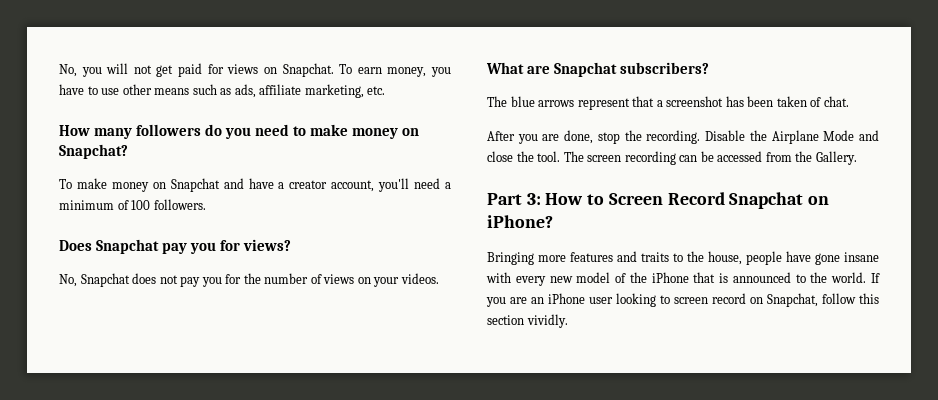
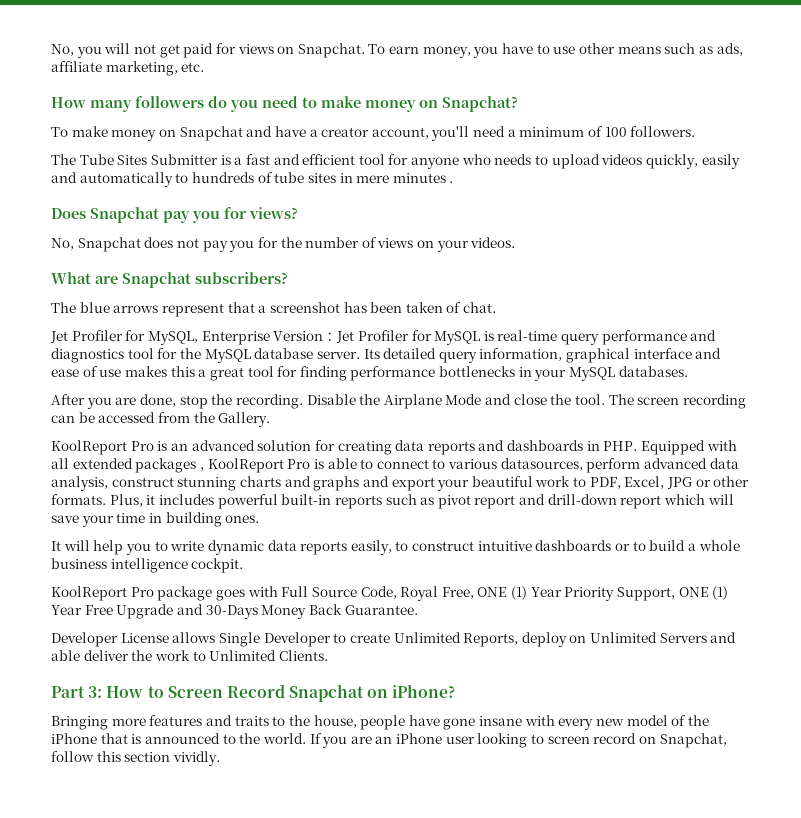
(206, 204) none -> [51,154,740,169] [51,172,454,187] // The Tube Sites Submitter is a fast and efficient tool for anyone who needs to upload videos quickly, easily and automatically to hundreds of tube sites in mere minutes .
(849, 101) none -> [50,330,717,345] [51,348,722,363] [51,366,688,381] // Jet Profiler for MySQL, Enterprise Version：Jet Profiler for MySQL is real-time query performance and diagnostics tool for the MySQL database server. Its detailed query information, graphical interface and ease of use makes this a great tool for finding performance bottlenecks in your MySQL databases.
(857, 158) none -> [51,440,737,455] [51,458,739,473] [51,476,750,491] [51,494,734,509] [51,512,260,527] [51,540,740,555] [51,558,244,573] [51,586,729,601] [51,604,418,619] [51,632,737,647] [51,650,328,661] // KoolReport Pro is an advanced solution for creating data reports and dashboards in PHP. Equipped with all extended packages , KoolReport Pro is able to connect to various datasources, perform advanced data analysis, construct stunning charts and graphs and export your beautiful work to PDF, Excel, JPG or other formats. Plus, it includes powerful built-in reports such as pivot report and drill-down report which will save your time in building ones. // It will help you to write dynamic data reports easily, to construct intuitive dashboards or to build a whole business intelligence cockpit. // KoolReport Pro package goes with Full Source Code, Royal Free, ONE (1) Year Priority Support, ONE (1) Year Free Upgrade and 30-Days Money Back Guarantee. // Developer License allows Single Developer to create Unlimited Reports, deploy on Unlimited Servers and able deliver the work to Unlimited Clients.

